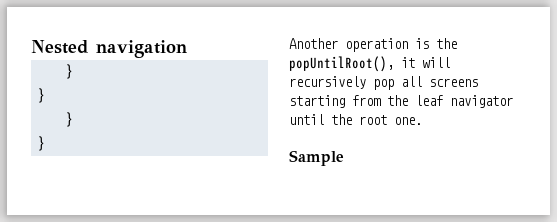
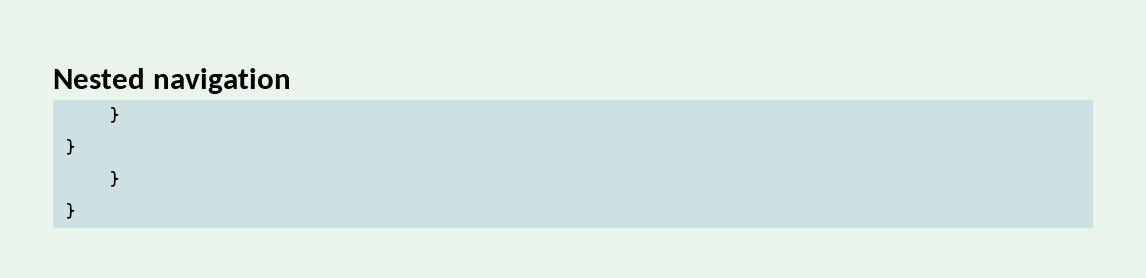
[289,38,457,52] [289,56,450,72] [289,76,478,90] [289,95,513,108] [289,114,422,125] [289,150,344,166] // Another operation is the popUntilRoot(), it will recursively pop all screens starting from the leaf navigator until the root one. // Sample -> (77, 211) none

